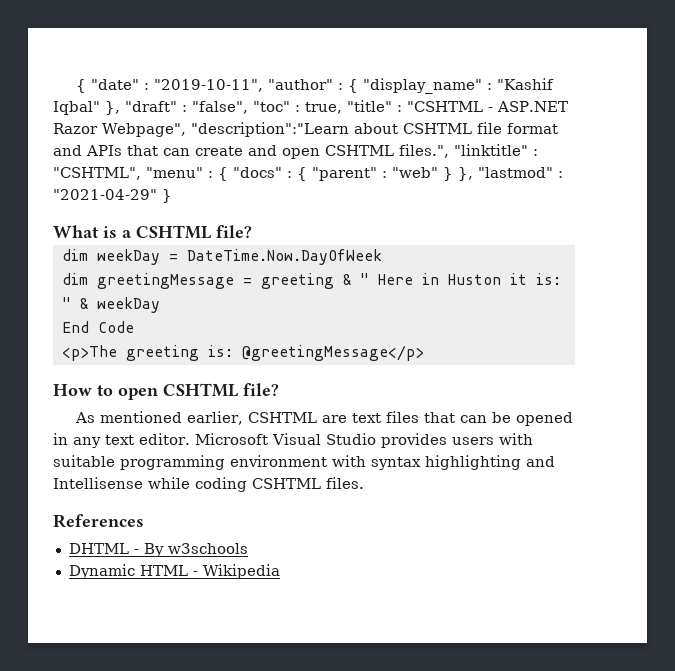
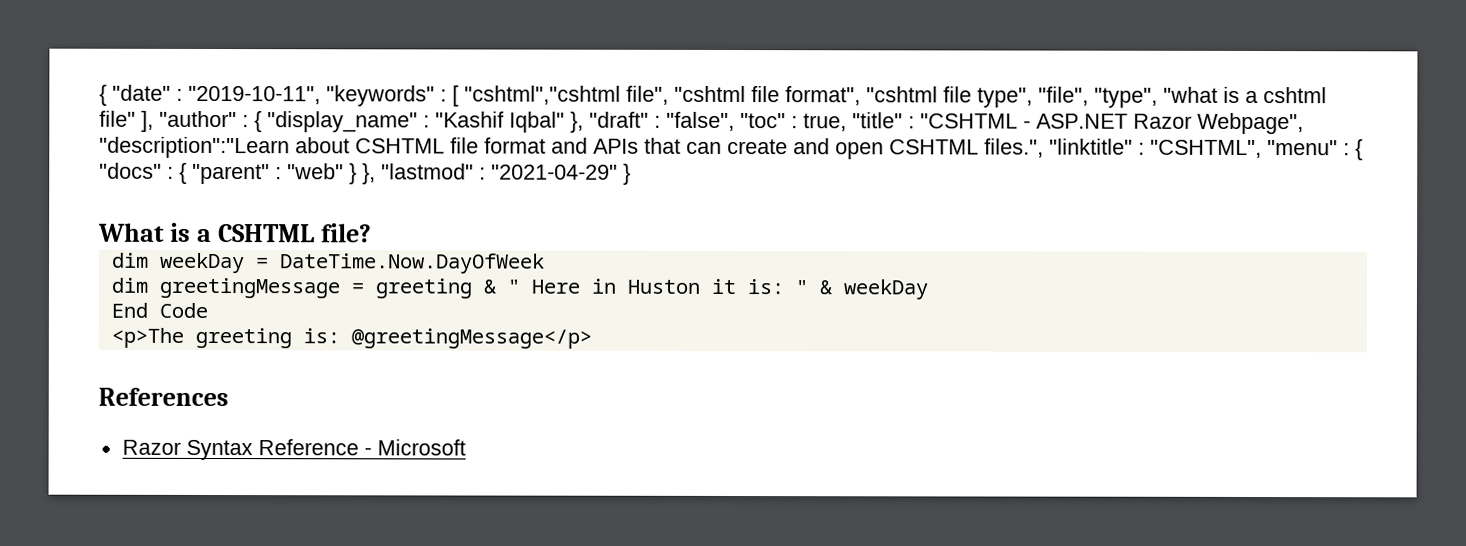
(264, 85) none -> [326,85,1327,108] [99,110,154,132] "keywords" : [ "cshtml","cshtml file", "cshtml file format", "cshtml file type", "file", "type", "what is a cshtml file" ],
[53,383,279,400] [75,411,574,426] [53,433,533,448] [53,455,555,470] [53,477,364,492] [53,514,144,528] [68,543,248,557] [68,564,280,579] How to open CSHTML file? // As mentioned earlier, CSHTML are text files that can be opened in any text editor. Microsoft Visual Studio provides users with suitable programming environment with syntax highlighting and Intellisense while coding CSHTML files. // References // DHTML - By w3schools // Dynamic HTML - Wikipedia -> [98,387,229,407] [121,439,466,461] References // Razor Syntax Reference - Microsoft

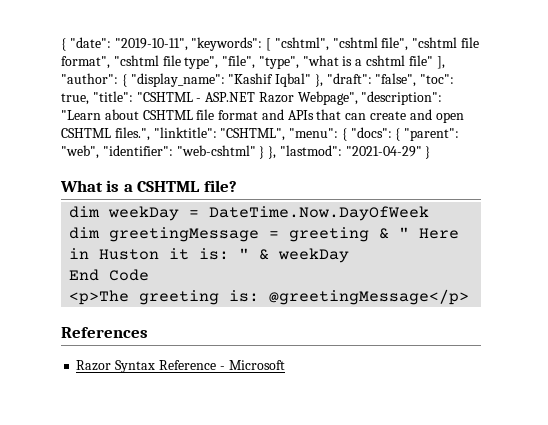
[99,84,621,107] { "date" : "2019-10-11", "keywords" : [ "cshtml","cshtml -> [61,37,378,51] { "date": "2019-10-11", "keywords": [ "cshtml", "cshtml
[159,110,915,133] "author" : { "display_name" : "Kashif Iqbal" }, "draft" : "false", "toc" : true, "title" : -> [61,73,455,87] [61,91,133,105] "author": { "display_name": "Kashif Iqbal" }, "draft": "false", "toc": true, "title":
[99,136,290,159] "description":"Learn -> [361,91,443,105] [61,110,101,120] "description": "Learn
[1049,138,1363,161] [99,162,486,185] "linktitle" : "CSHTML", "menu" : { "docs" : { "parent" : "web" } }, "lastmod" : -> [153,127,460,141] [61,145,342,159] "linktitle": "CSHTML", "menu": { "docs": { "parent": "web", "identifier": "web-cshtml" } }, "lastmod":

